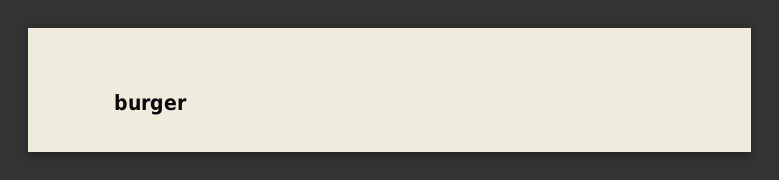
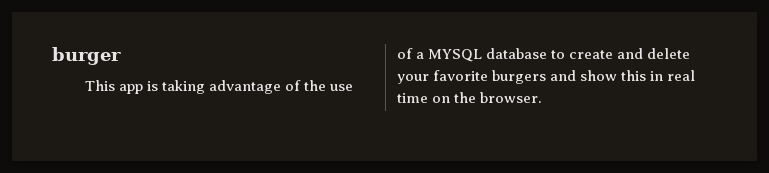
(187, 104) none -> [84,80,354,94] [397,48,691,62] [397,70,696,84] [397,92,543,103] // This app is taking advantage of the use of a MYSQL database to create and delete your favorite burgers and show this in real time on the browser.

